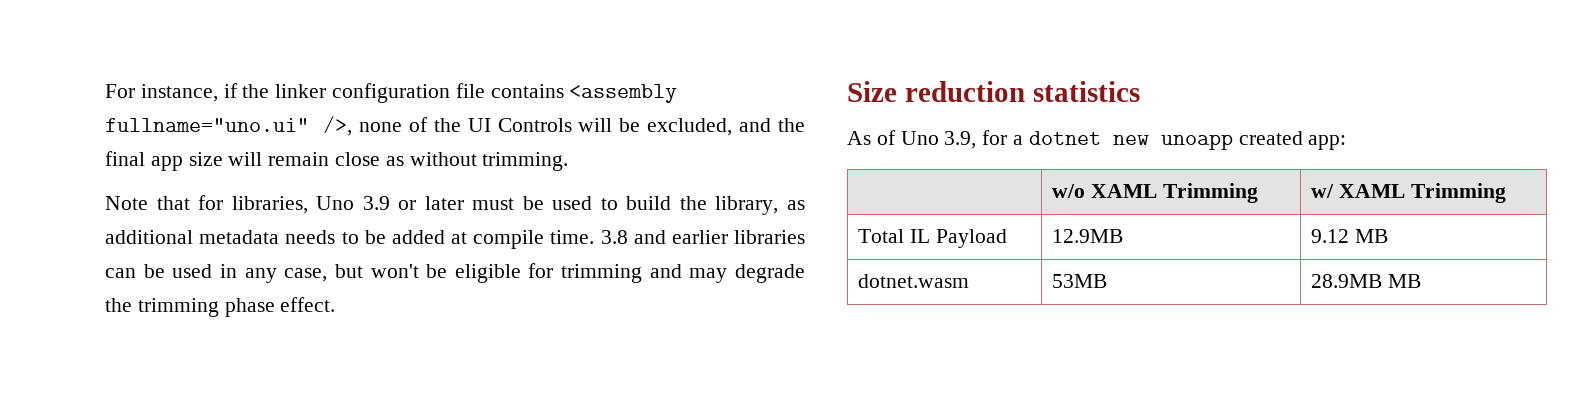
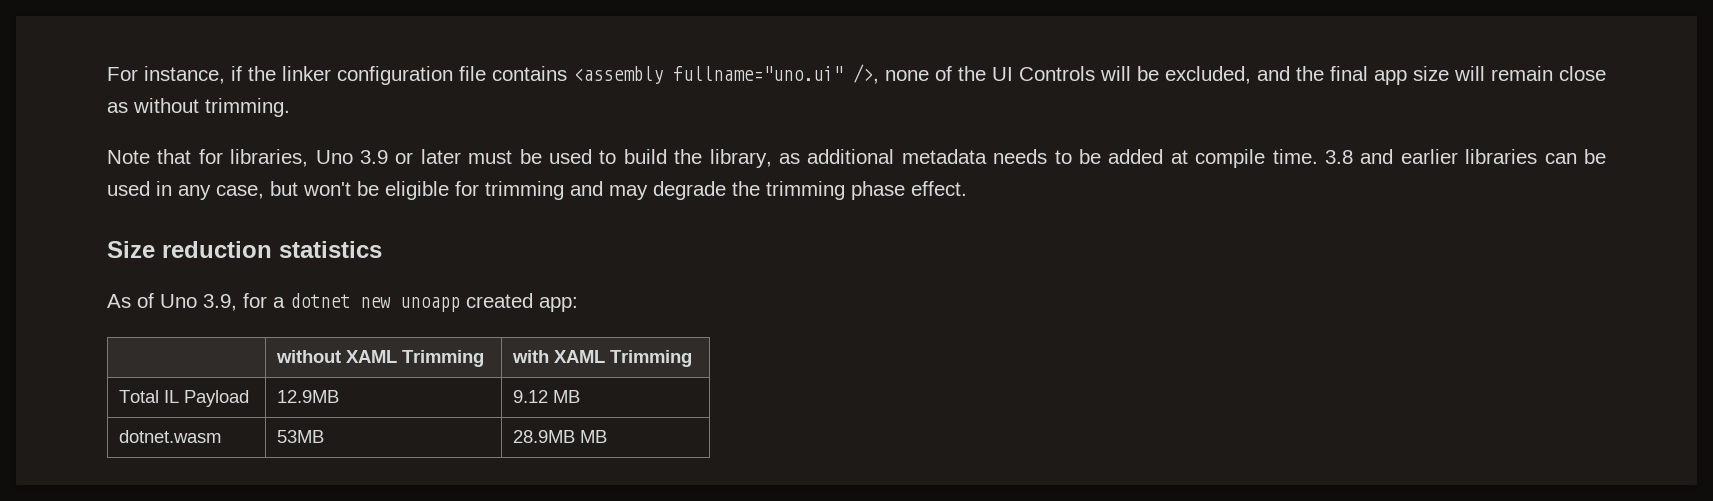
[1052,184,1086,198] w/o -> [276,350,342,363] without
[1311,184,1335,198] w/ -> [512,350,550,363] with

